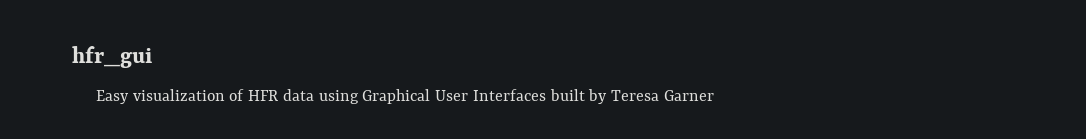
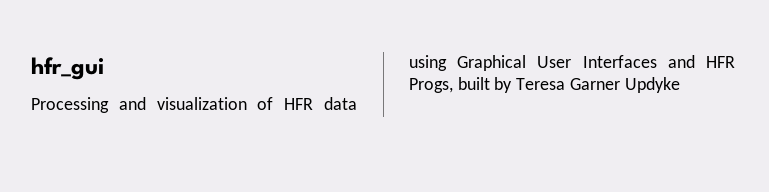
[96,90,130,104] Easy -> [31,97,146,113] Processing and
(546, 95) none -> [667,55,735,68] [409,78,453,93] and HFR Progs,
(714, 95) none -> [624,77,680,93] Updyke

